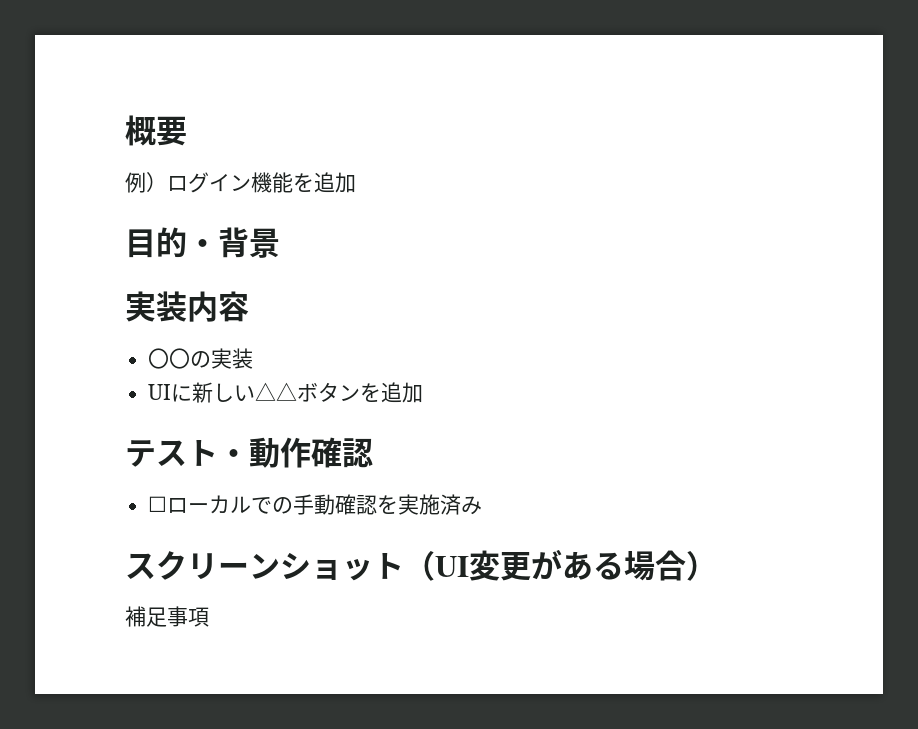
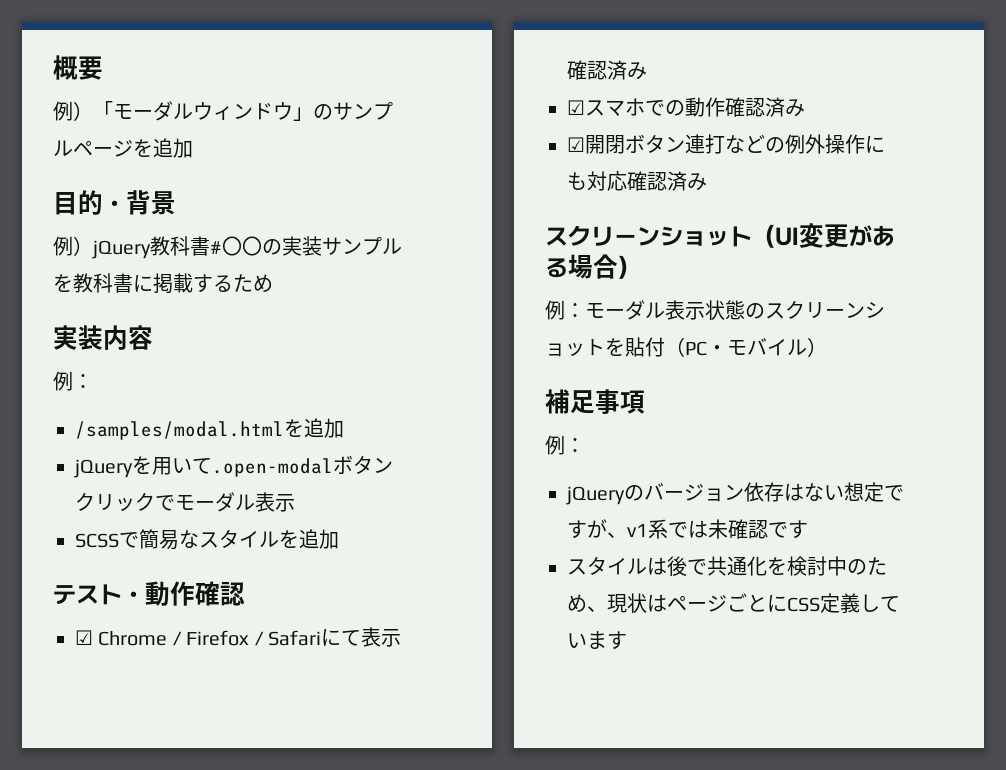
[167,172,356,193] [125,227,280,258] [125,291,249,322] [148,348,254,369] [148,382,361,403] ログイン機能を追加 // 目的・背景 // 実装内容 // 〇〇の実装 // UIに新しい△△ボタン -> [93,101,393,121] [53,138,193,158] [53,190,176,215] [53,236,402,259] [53,273,273,294] [53,325,153,350] [53,371,93,391] [75,418,344,440] [74,455,393,478] [75,492,295,512] [75,529,279,550] 「モーダルウィンドウ」のサンプルページを追加 // 目的・背景 // 例）jQuery教科書#〇〇の実装サンプルを教科書に掲載するため // 実装内容 // 例： // /samples/modal.htmlを追加 // jQueryを用いて.open-modalボタンクリックでモーダル表示 // SCSSで簡易なスタイル
[148,494,441,515] ☐ローカルでの手動確認を実施 -> [75,627,401,647] [567,60,647,80] [567,97,805,117] [567,134,885,154] [567,171,667,191] ☑ Chrome / Firefox / Safariにて表示確認済み // ☑スマホでの動作確認済み // ☑開閉ボタン連打などの例外操作にも対応確認
[125,606,209,627] 補足事項 -> [545,300,885,320] [545,337,827,357] [545,389,645,414] [545,435,585,455] [566,482,904,505] [567,519,808,539] [567,556,887,576] [567,593,900,613] [567,631,627,650] 例：モーダル表示状態のスクリーンショットを貼付（PC・モバイル） // 補足事項 // 例： // jQueryのバージョン依存はない想定ですが、v1系では未確認です // スタイルは後で共通化を検討中のため、現状はページごとにCSS定義しています

